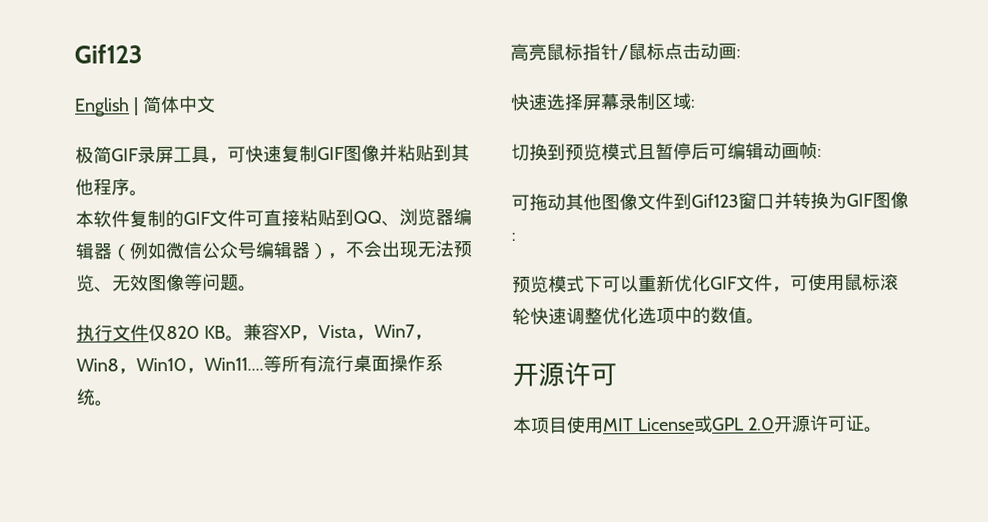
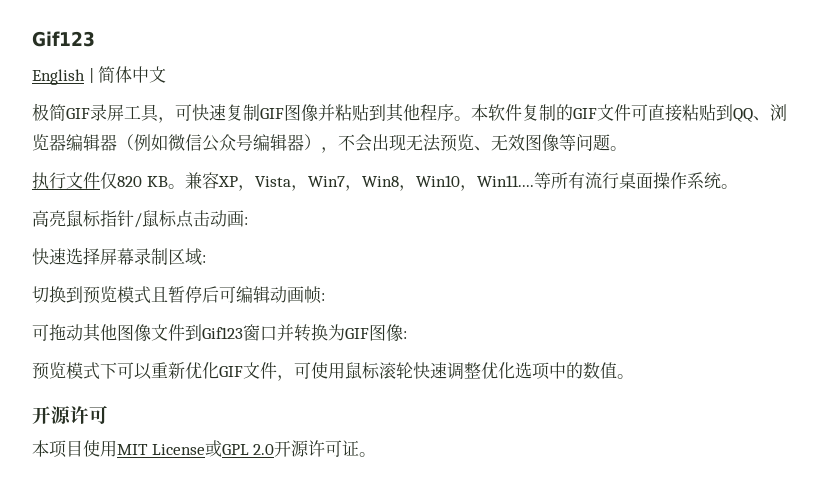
(148, 193) // -> (471, 118) none

